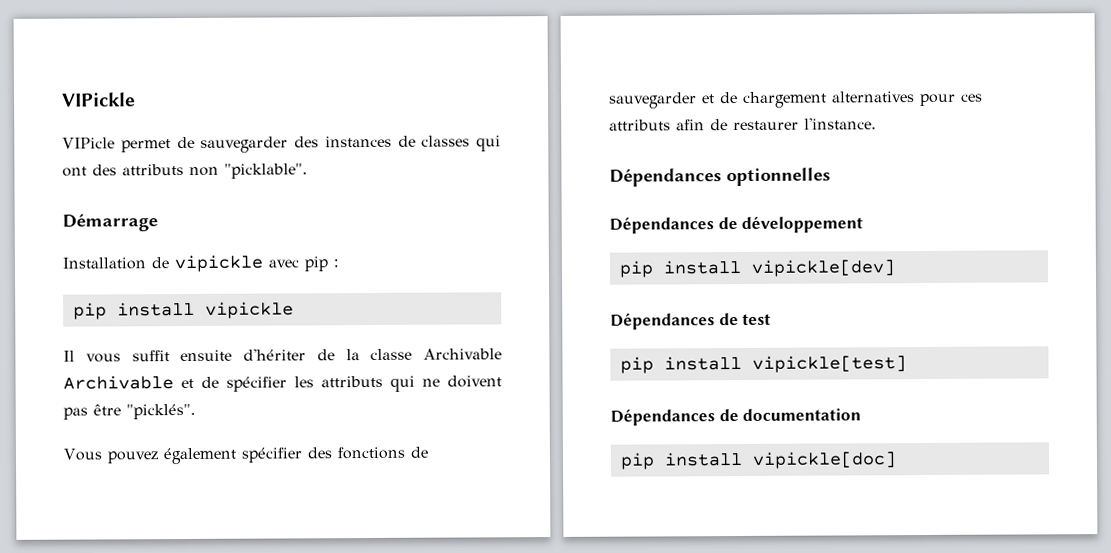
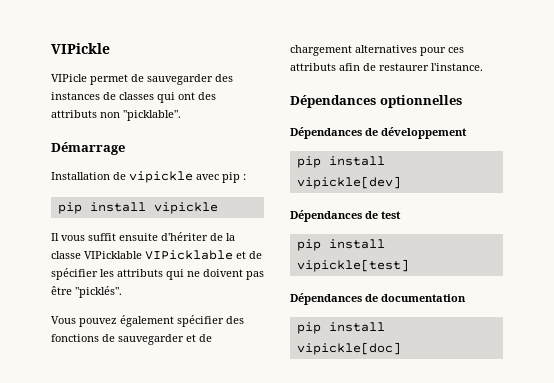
[423,348,502,360] [63,375,174,390] Archivable Archivable -> [84,250,233,260] VIPicklable VIPicklable

